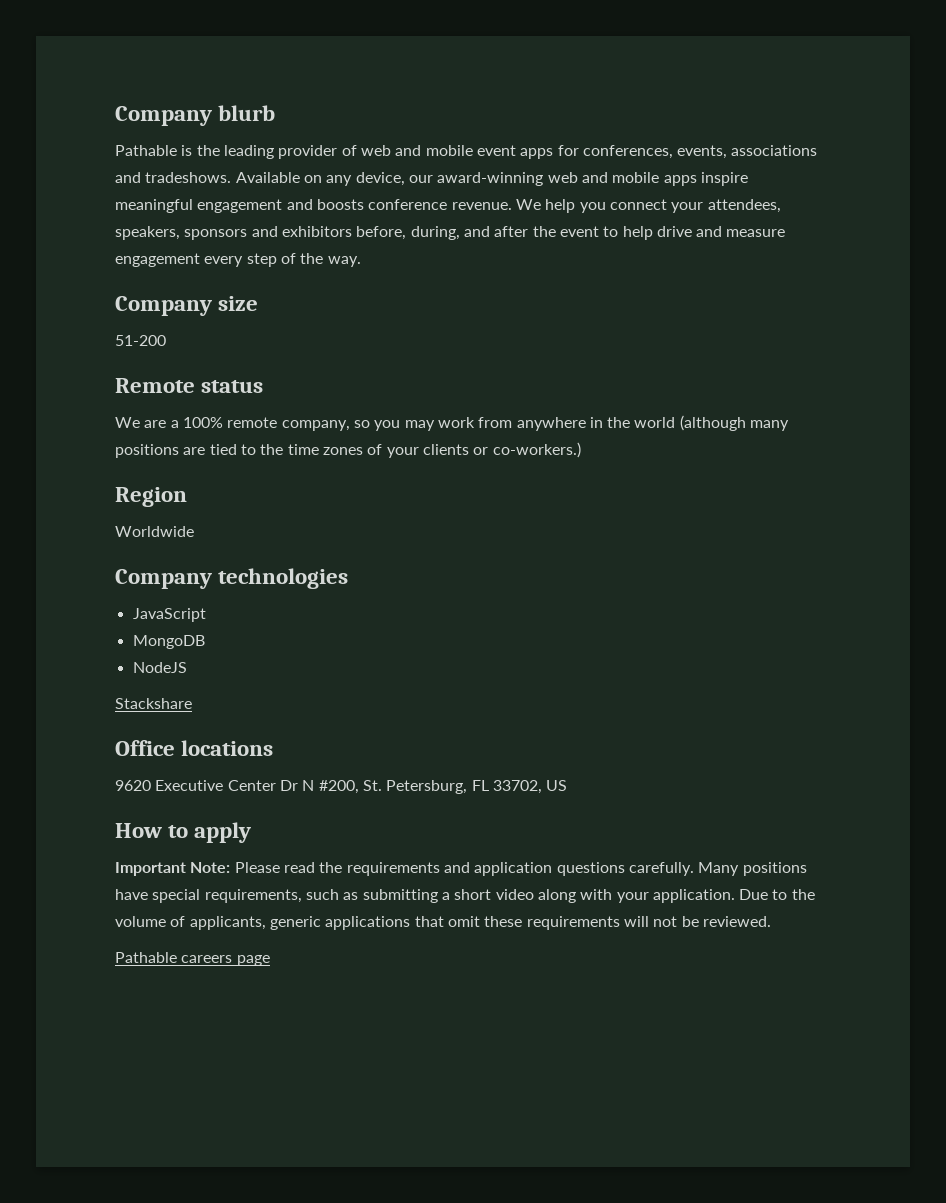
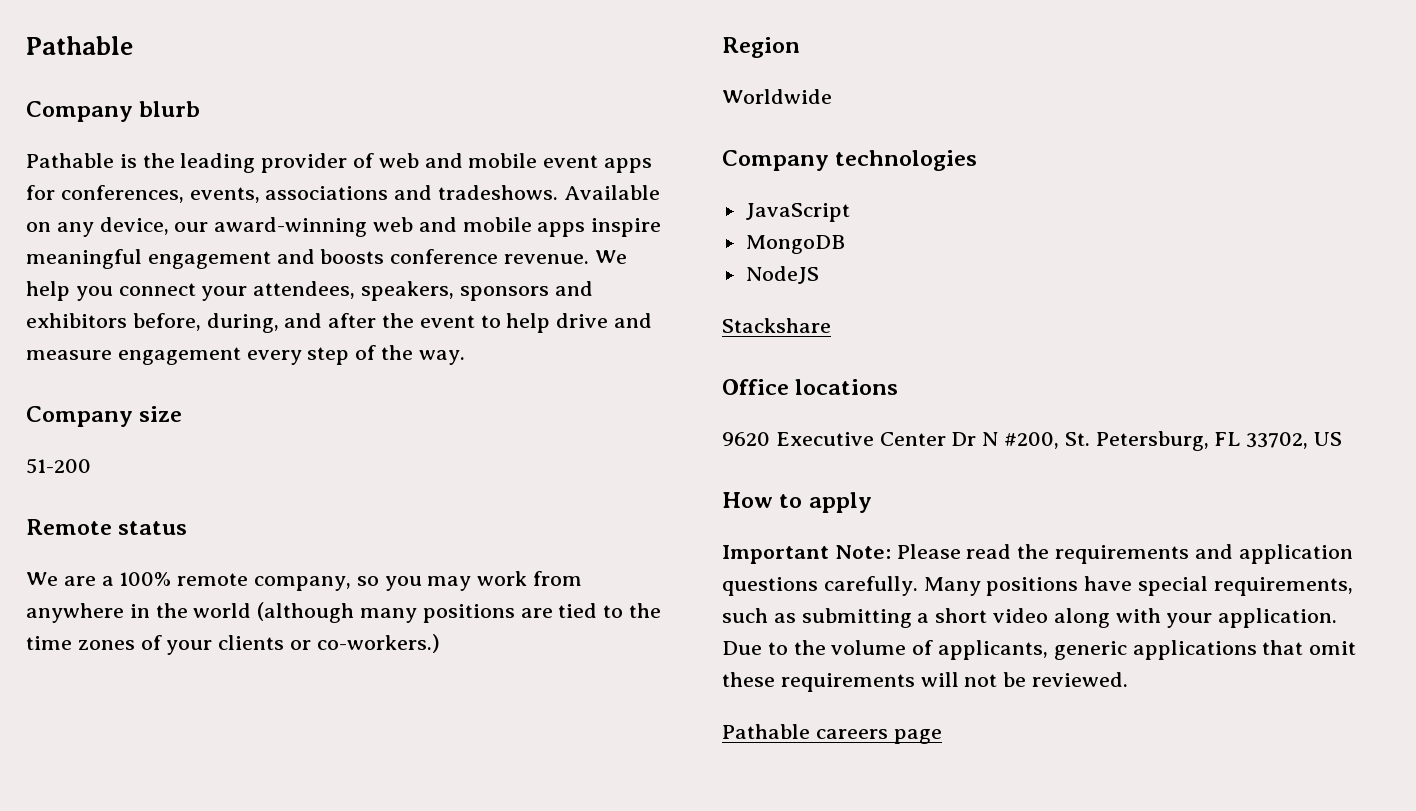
(115, 116) none -> [26,36,133,55] Pathable //

